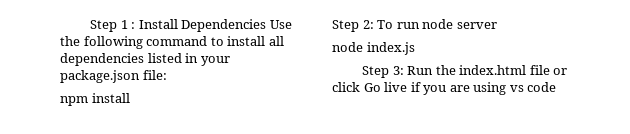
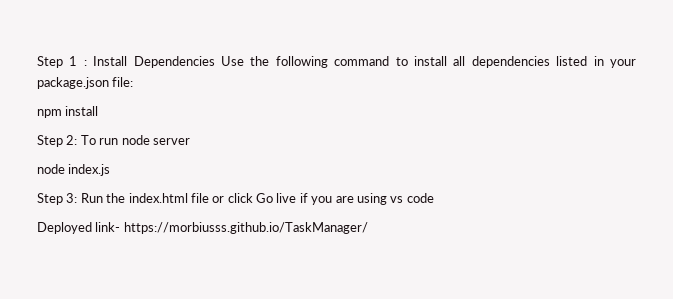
(557, 87) none -> [37,222,368,234] // Deployed link- https://morbiusss.github.io/TaskManager/

